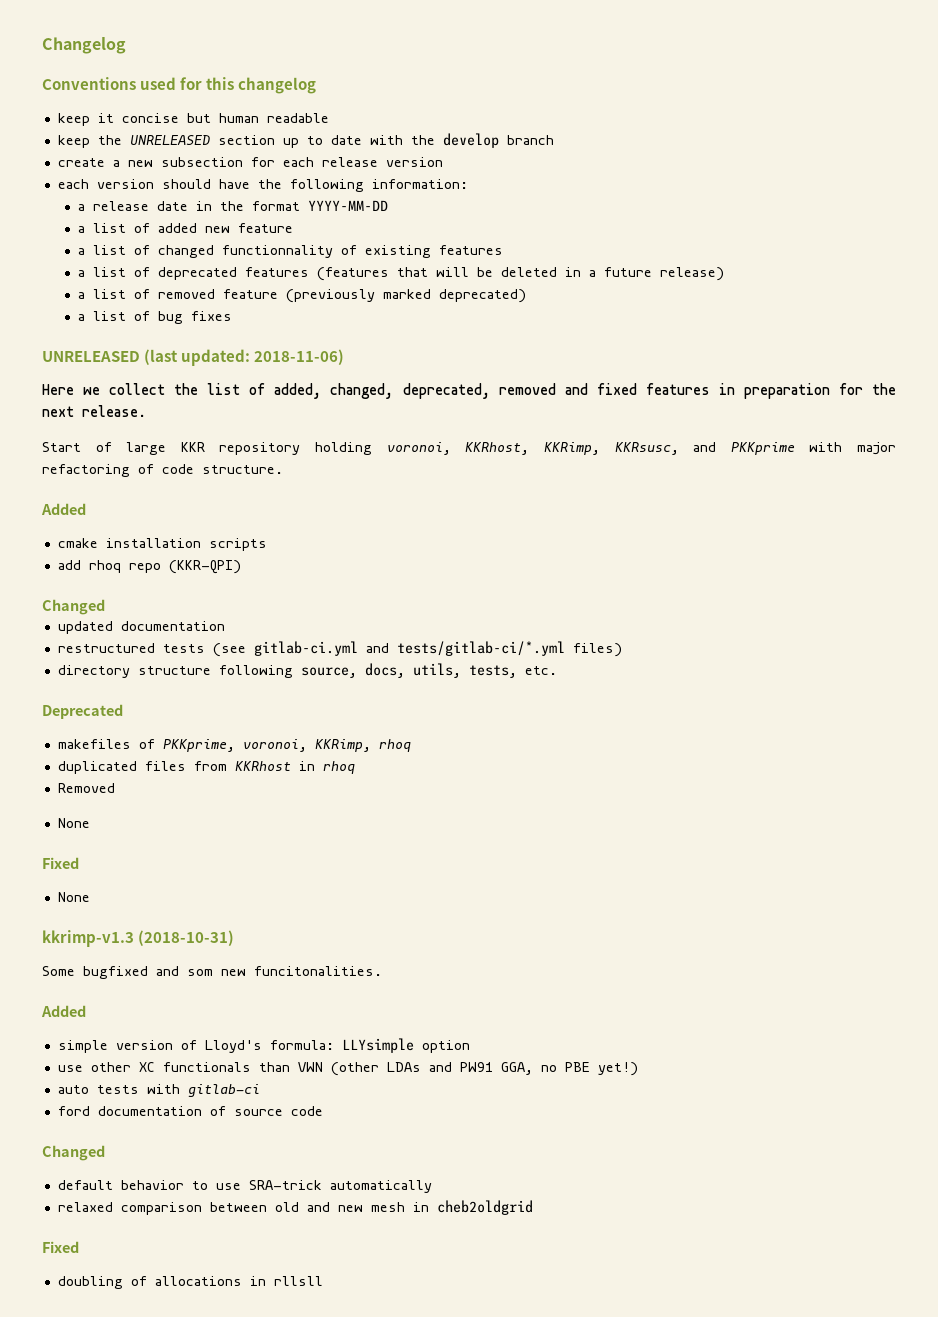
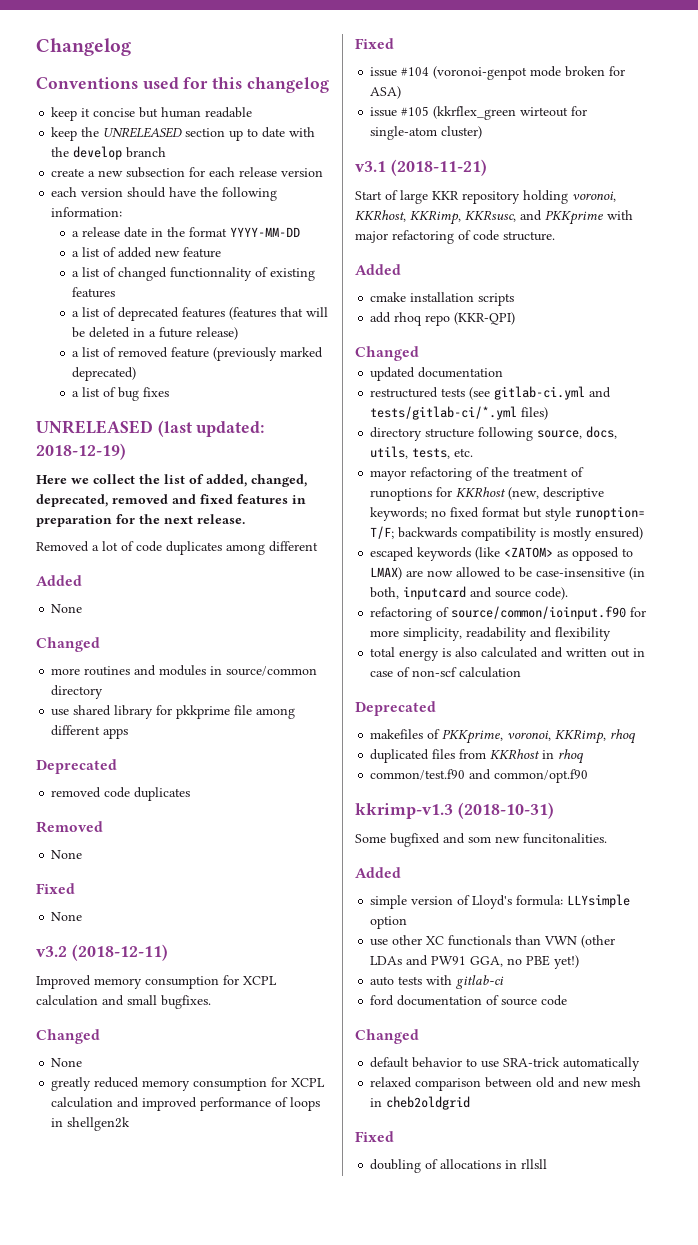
[254,349,345,365] 2018-11-06) -> [36,443,126,460] 2018-12-19)
(146, 411) none -> [36,541,318,555] [36,575,82,586] [51,604,83,613] [36,637,100,652] [51,665,318,676] [51,685,104,699] [51,705,296,719] [51,725,129,739] [36,759,117,774] [51,787,191,801] [36,821,103,833] [51,850,83,859] [36,883,75,894] [51,912,83,921] [36,944,168,961] [36,975,277,989] [36,995,211,1009] [36,1029,100,1044] [51,1058,83,1067] [51,1077,326,1091] [51,1097,321,1111] [51,1117,131,1131] [355,38,394,49] [370,66,626,80] [370,86,402,99] [370,106,588,120] [370,126,483,140] [355,159,487,176] // Removed a lot of code duplicates among different // Added // None // Changed // more routines and modules in source/common directory // use shared library for pkkprime file among different apps // Deprecated // removed code duplicates // Removed // None // Fixed // None // v3.2 (2018-12-11) // Improved memory consumption for XCPL calculation and small bugfixes. // Changed // None // greatly reduced memory consumption for XCPL calculation and improved performance of loops in shellgen2k // Fixed // issue #104 (voronoi-genpot mode broken for ASA) // issue #105 (kkrflex_green wirteout for single-atom cluster) // v3.1 (2018-11-21)
(557, 670) none -> [370,467,585,481] [370,487,605,501] [370,506,646,521] [370,526,644,541] [370,547,634,561] [370,567,646,580] [370,586,569,600] [370,606,647,621] [370,627,612,641] [370,647,646,661] [370,667,522,678] // mayor refactoring of the treatment of runoptions for KKRhost (new, descriptive keywords; no fixed format but style runoption= T/F; backwards compatibility is mostly ensured) // escaped keywords (like <ZATOM> as opposed to LMAX) are now allowed to be case-insensitive (in both, inputcard and source code). // refactoring of source/common/ioinput.f90 for more simplicity, readability and flexibility // total energy is also calculated and written out in case of non-scf calculation
[57,783,115,793] [57,818,90,828] [42,857,79,869] [57,892,90,902] Removed // None // Fixed // None -> [370,769,589,783] common/test.f90 and common/opt.f90

